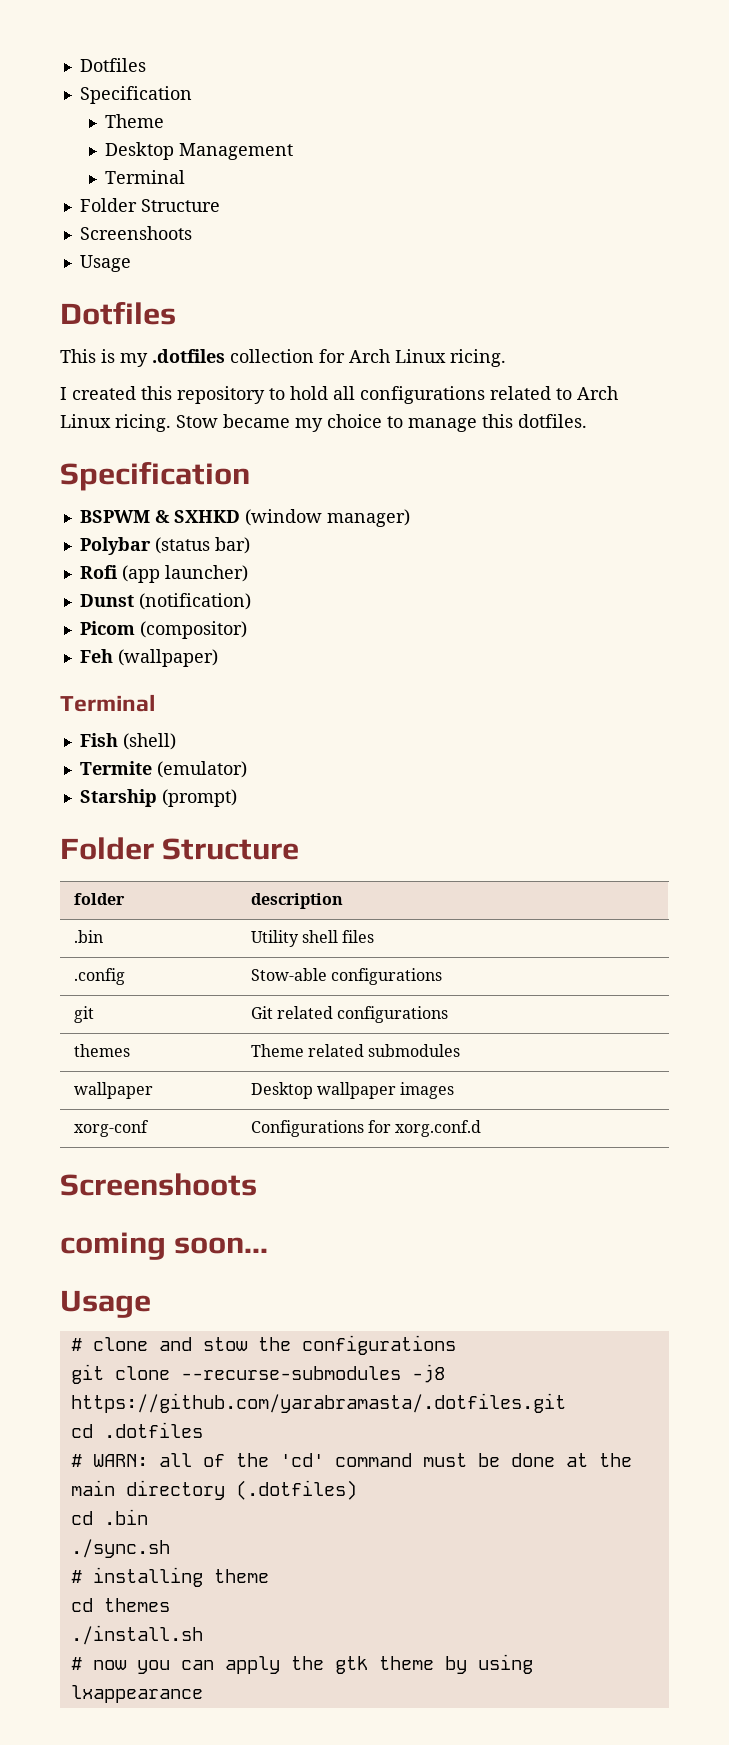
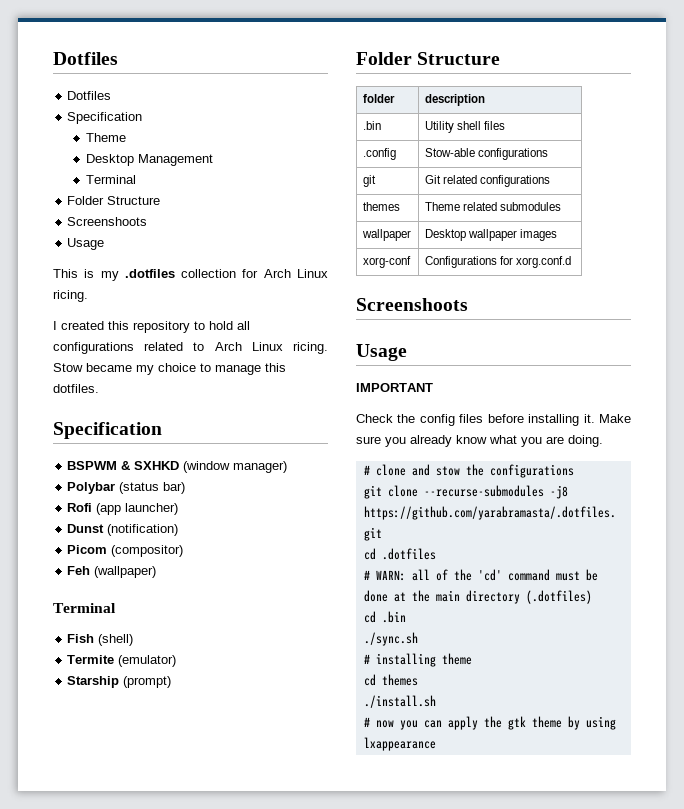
[79,58,146,72] Dotfiles -> [53,52,118,65] [67,91,112,100] Dotfiles // Dotfiles
[60,302,176,325] // Dotfiles -> (105, 244) none
[60,1232,269,1260] [60,1290,151,1318] coming soon... // Usage -> [356,344,407,361] [356,383,433,392] [356,414,631,426] [356,435,603,447] Usage // IMPORTANT // Check the config files before installing it. Make sure you already know what you are doing.

